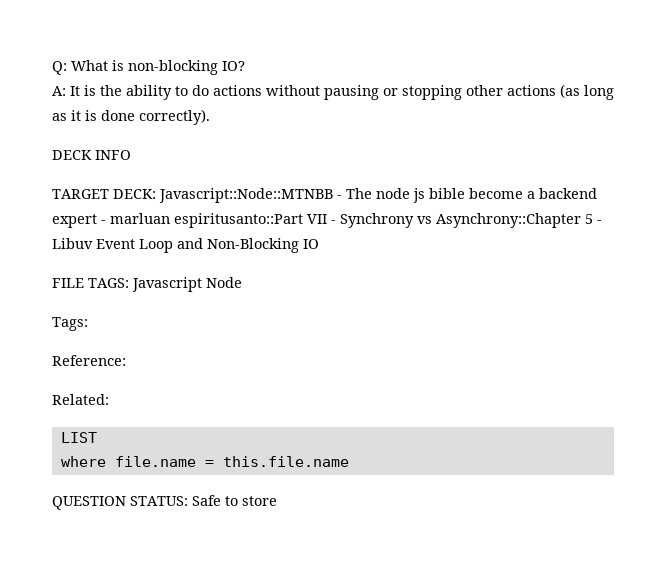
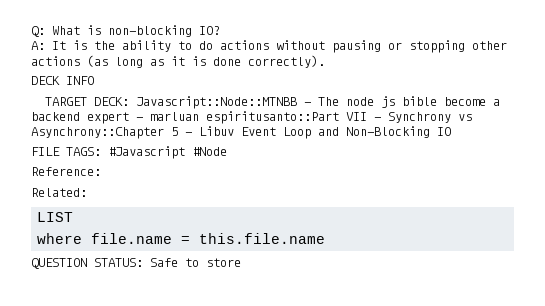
[132,277,242,292] [52,317,88,331] Javascript Node // Tags: -> [108,146,227,159] #Javascript #Node

